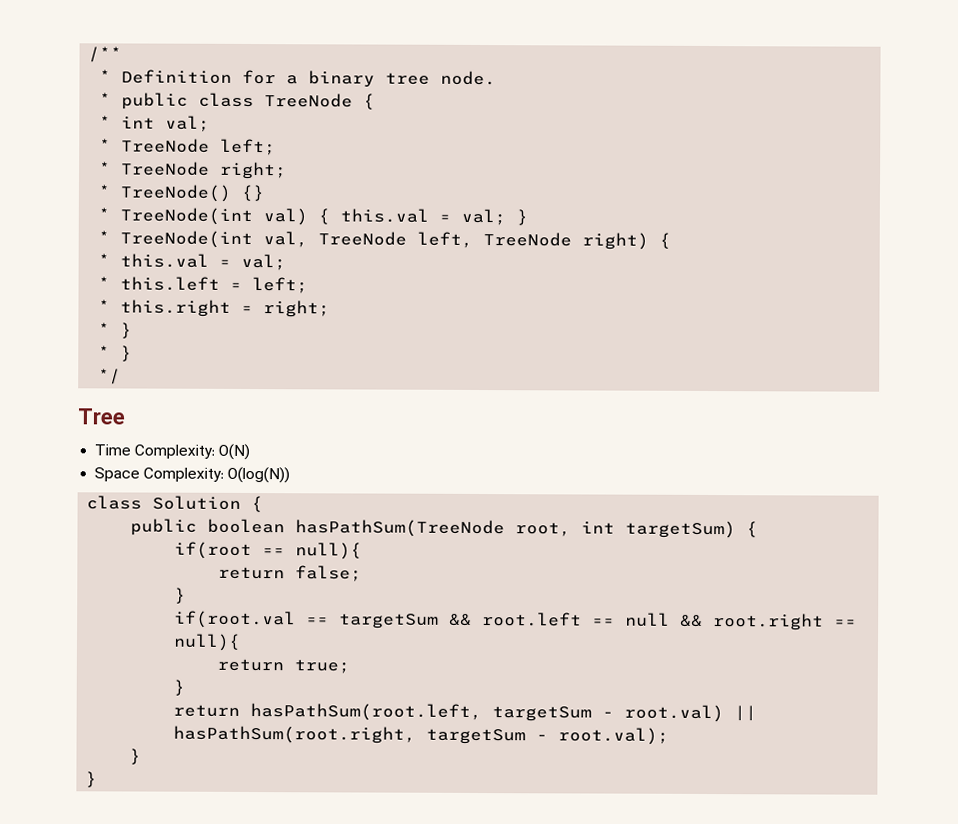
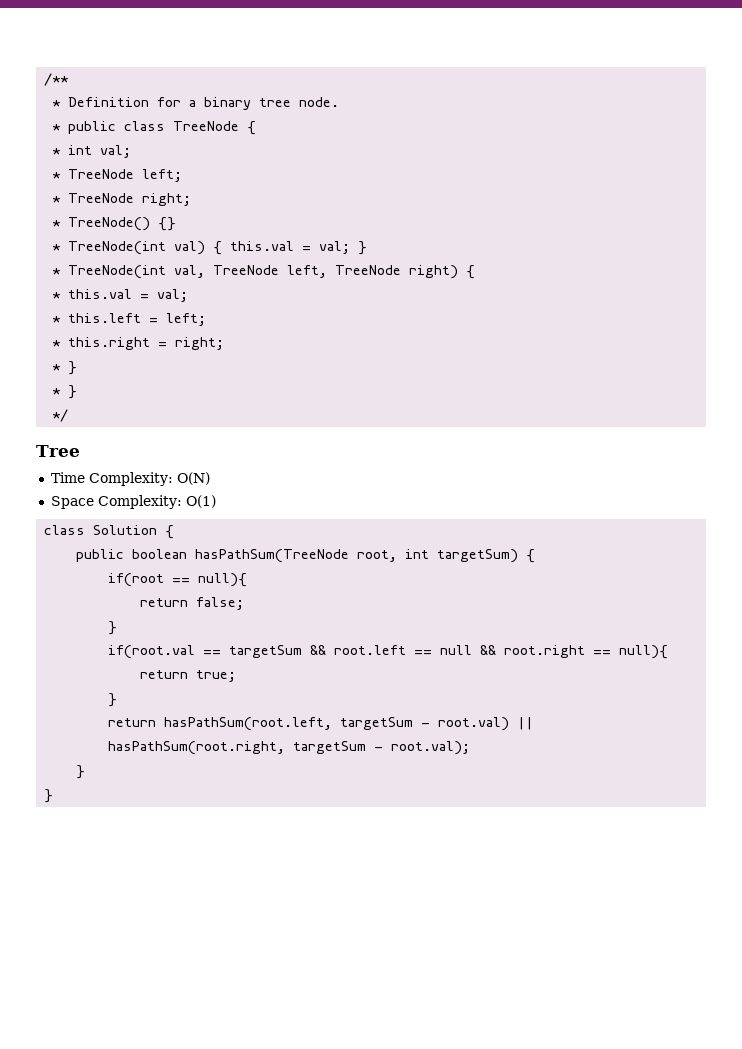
[227,466,291,484] O(log(N)) -> [185,495,216,508] O(1)

